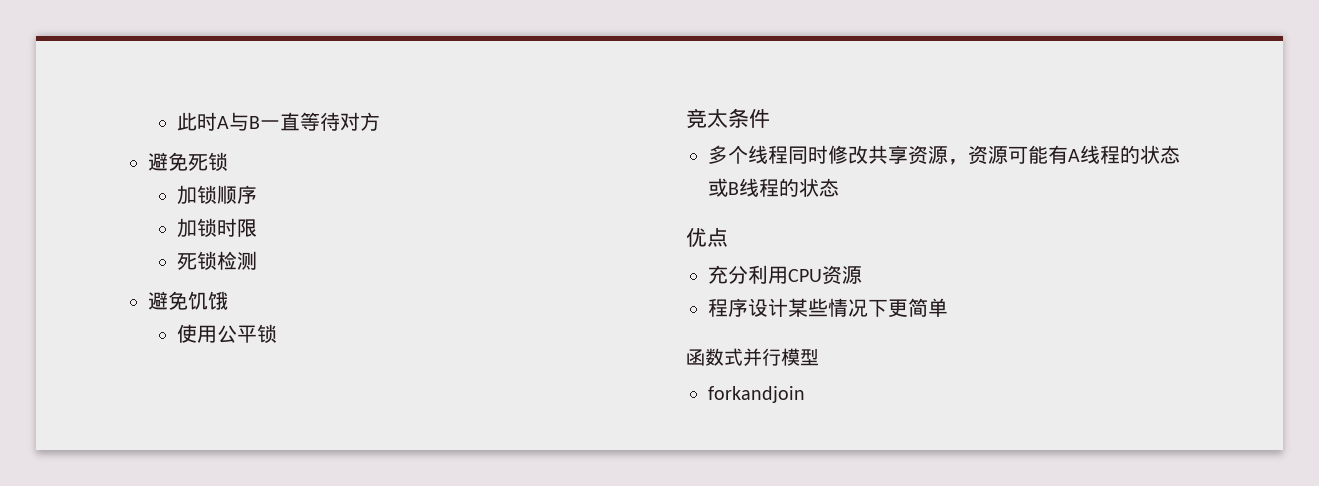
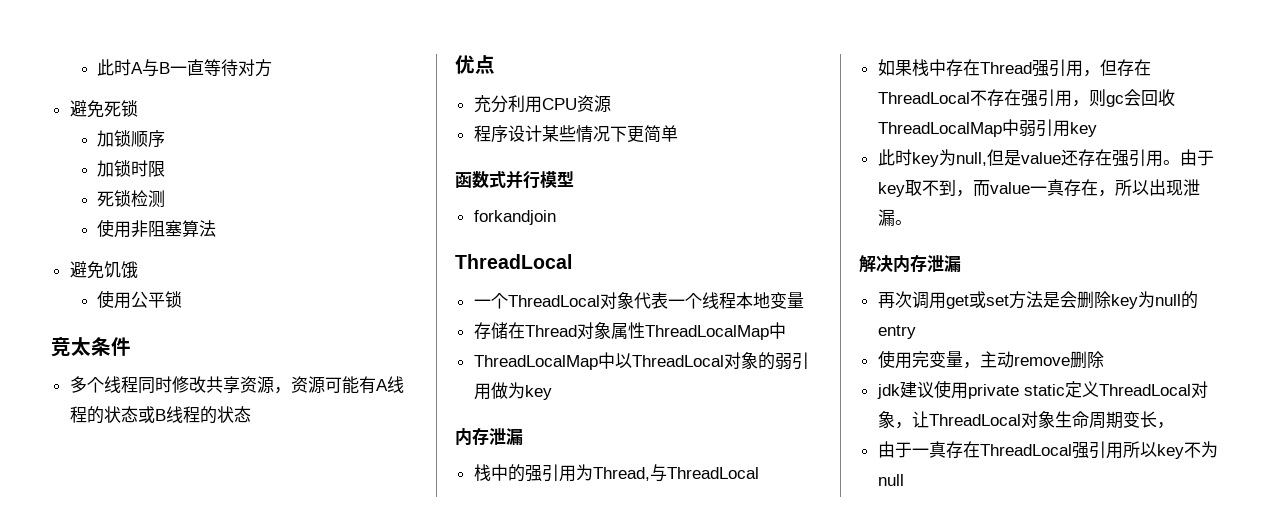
(257, 260) none -> [97,219,217,238] // 使用非阻塞算法
(805, 394) none -> [455,254,572,269] [473,292,804,309] [473,322,786,340] [473,352,809,370] [473,382,552,400] [455,427,523,446] [473,464,759,482] [877,59,1151,77] [877,89,1175,107] [877,119,1097,137] [877,149,1214,167] [877,179,1200,197] [877,209,912,226] [859,254,961,273] [877,291,1198,309] [877,325,916,339] [877,350,1104,369] [876,380,1208,399] [877,411,1174,429] [877,441,1218,459] [877,474,904,486] // ThreadLocal // 一个ThreadLocal对象代表一个线程本地变量 // 存储在Thread对象属性ThreadLocalMap中 // ThreadLocalMap中以ThreadLocal对象的弱引用做为key // 内存泄漏 // 栈中的强引用为Thread,与ThreadLocal // 如果栈中存在Thread强引用，但存在ThreadLocal不存在强引用，则gc会回收ThreadLocalMap中弱引用key // 此时key为null,但是value还存在强引用。由于key取不到，而value一真存在，所以出现泄漏。 // 解决内存泄漏 // 再次调用get或set方法是会删除key为null的entry // 使用完变量，主动remove删除 // jdk建议使用private static定义ThreadLocal对象，让ThreadLocal对象生命周期变长， // 由于一真存在ThreadLocal强引用所以key不为null

